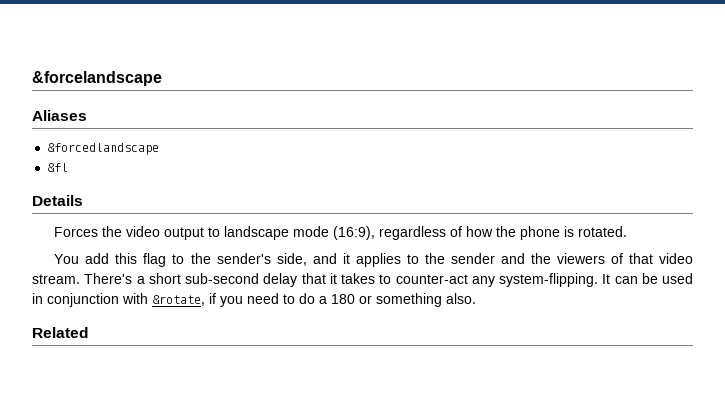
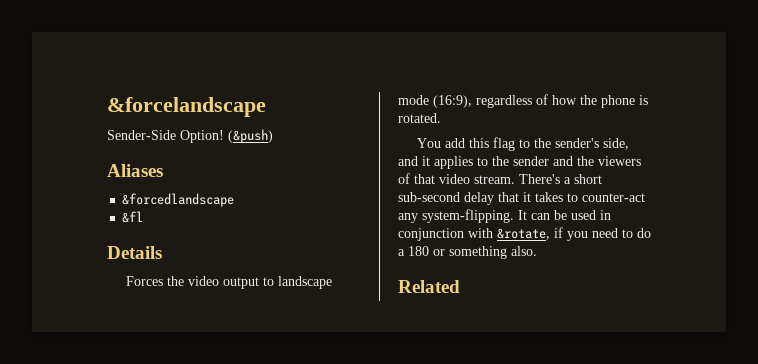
(162, 78) none -> [107,129,273,143] // Sender-Side Option! (&push)

